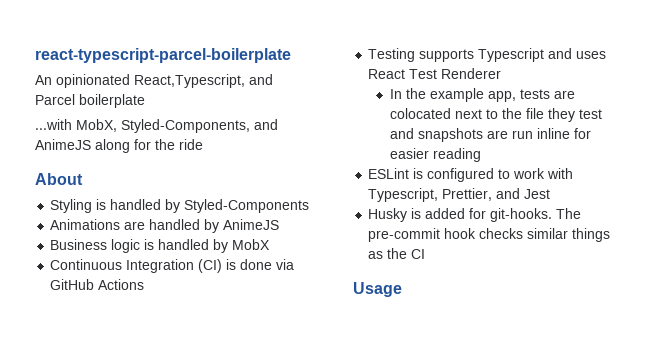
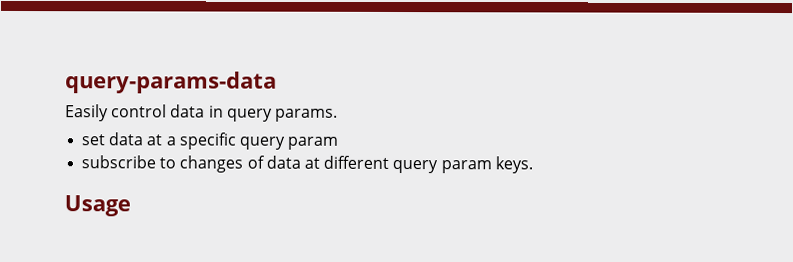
[35,48,291,63] [35,74,273,88] [35,94,145,108] [35,119,278,133] [35,139,203,153] [35,173,83,185] [50,199,310,213] [50,219,280,233] [50,239,271,253] [50,259,295,273] [50,279,145,290] [368,48,607,62] [368,68,502,79] [390,88,576,102] [390,108,603,122] [390,128,592,142] [390,148,482,162] [368,168,574,182] [368,188,551,202] [368,208,582,222] [368,228,611,242] [368,248,426,259] react-typescript-parcel-boilerplate // An opinionated React,Typescript, and Parcel boilerplate // ...with MobX, Styled-Components, and AnimeJS along for the ride // About // Styling is handled by Styled-Components // Animations are handled by AnimeJS // Business logic is handled by MobX // Continuous Integration (CI) is done via GitHub Actions // Testing supports Typescript and uses React Test Renderer // In the example app, tests are colocated next to the file they test and snapshots are run inline for easier reading // ESLint is configured to work with Typescript, Prettier, and Jest // Husky is added for git-hooks. The pre-commit hook checks similar things as the CI -> [65,71,277,94] [65,104,338,122] [81,132,339,150] [81,155,533,174] query-params-data // Easily control data in query params. // set data at a specific query param // subscribe to changes of data at different query param keys.

